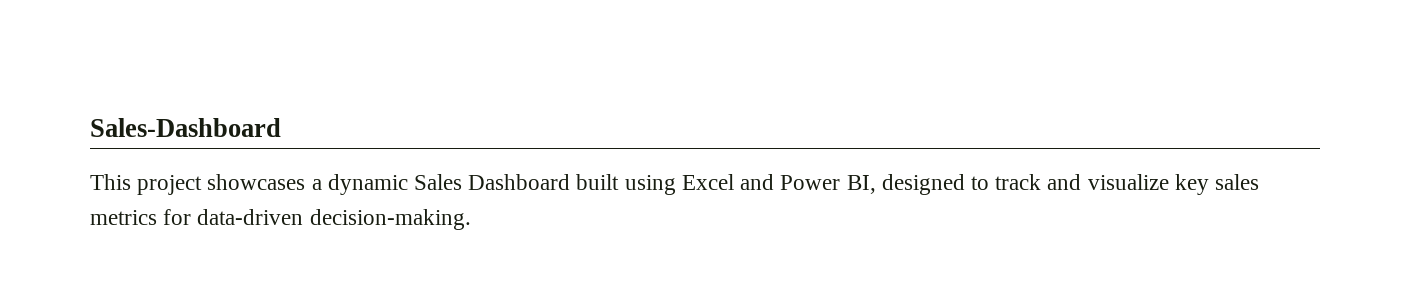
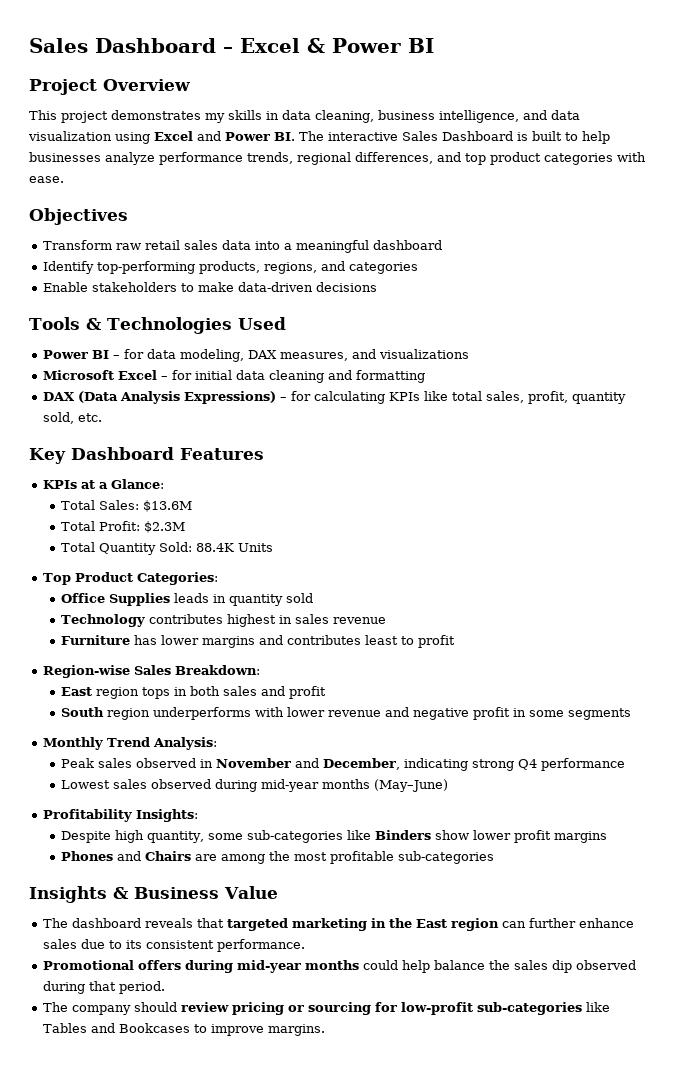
[90,118,281,137] [90,174,1259,195] [90,209,471,230] Sales-Dashboard // This project showcases a dynamic Sales Dashboard built using Excel and Power BI, designed to track and visualize key sales metrics for data-driven decision-making. -> [29,38,434,53] [29,79,190,95] [29,110,580,123] [28,131,610,144] [29,152,646,165] [29,176,64,183] [29,208,128,225] [42,240,442,253] [42,261,418,274] [42,282,377,292] [29,317,286,334] [42,349,469,362] [42,370,425,383] [42,391,626,404] [42,412,102,424] [29,447,264,464] [42,479,164,489] [61,500,193,512] [61,521,186,533] [61,542,274,555] [42,572,218,585] [61,593,314,606] [61,614,387,627] [61,635,456,648] [42,665,260,678] [61,686,327,699] [61,707,632,720] [42,737,217,750] [61,758,626,771] [61,779,449,792] [42,809,198,822] [61,830,608,843] [61,851,495,864] [29,886,278,903] [42,918,634,931] [42,939,305,952] [42,960,636,973] [42,981,165,994] [42,1002,610,1015] [42,1023,325,1036] Sales Dashboard – Excel & Power BI // Project Overview // This project demonstrates my skills in data cleaning, business intelligence, and data visualization using Excel and Power BI. The interactive Sales Dashboard is built to help businesses analyze performance trends, regional differences, and top product categories with ease. // Objectives // Transform raw retail sales data into a meaningful dashboard // Identify top-performing products, regions, and categories // Enable stakeholders to make data-driven decisions // Tools & Technologies Used // Power BI – for data modeling, DAX measures, and visualizations // Microsoft Excel – for initial data cleaning and formatting // DAX (Data Analysis Expressions) – for calculating KPIs like total sales, profit, quantity sold, etc. // Key Dashboard Features // KPIs at a Glance: // Total Sales: $13.6M // Total Profit: $2.3M // Total Quantity Sold: 88.4K Units // Top Product Categories: // Office Supplies leads in quantity sold // Technology contributes highest in sales revenue // Furniture has lower margins and contributes least to profit // Region-wise Sales Breakdown: // East region tops in both sales and profit // South region underperforms with lower revenue and negative profit in some segments // Monthly Trend Analysis: // Peak sales observed in November and December, indicating strong Q4 performance // Lowest sales observed during mid-year months (May–June) // Profitability Insights: // Despite high quantity, some sub-categories like Binders show lower profit margins // Phones and Chairs are among the most profitable sub-categories // Insights & Business Value // The dashboard reveals that targeted marketing in the East region can further enhance sales due to its consistent performance. // Promotional offers during mid-year months could help balance the sales dip observed during that period. // The company should review pricing or sourcing for low-profit sub-categories like Tables and Bookcases to improve margins.

